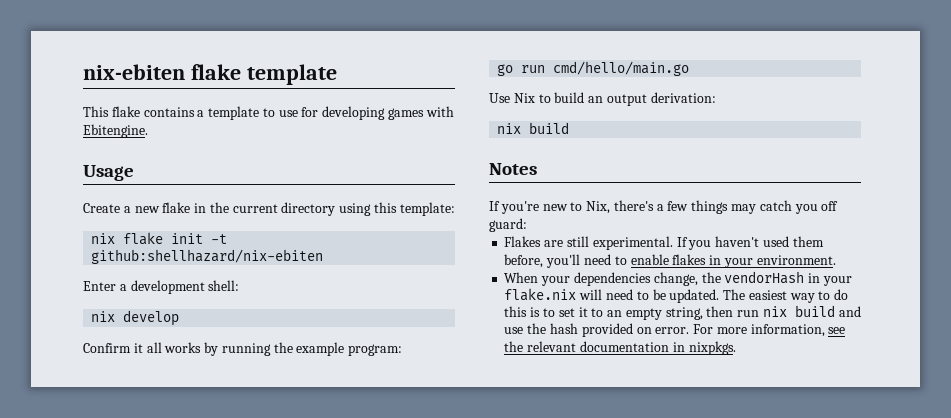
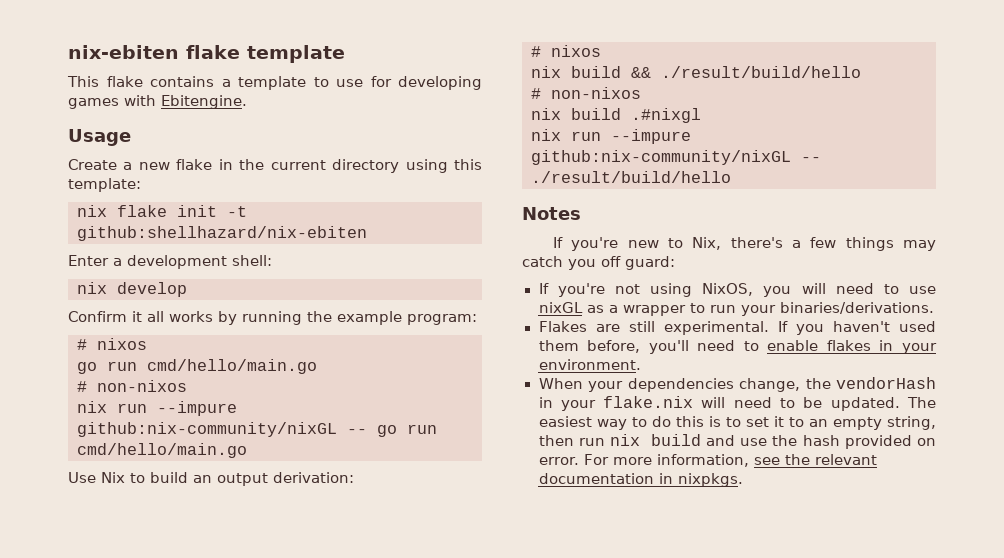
(403, 350) none -> [77,338,147,350] [77,359,317,374] [77,380,187,392] [77,401,237,416] [77,422,367,437] # nixos // go run cmd/hello/main.go // # non-nixos // nix run --impure github:nix-community/nixGL --
[497,122,570,134] // nix build -> [531,45,601,57] [531,66,861,78] [531,87,641,99] [531,108,701,123] [531,129,691,144] [531,150,821,165] [531,171,731,183] // # nixos // nix build && ./result/build/hello // # non-nixos // nix build .#nixgl // nix run --impure github:nix-community/nixGL -- ./result/build/hello
(527, 225) none -> [538,283,936,297] [538,302,934,316] // If you're not using NixOS, you will need to use nixGL as a wrapper to run your binaries/derivations.

